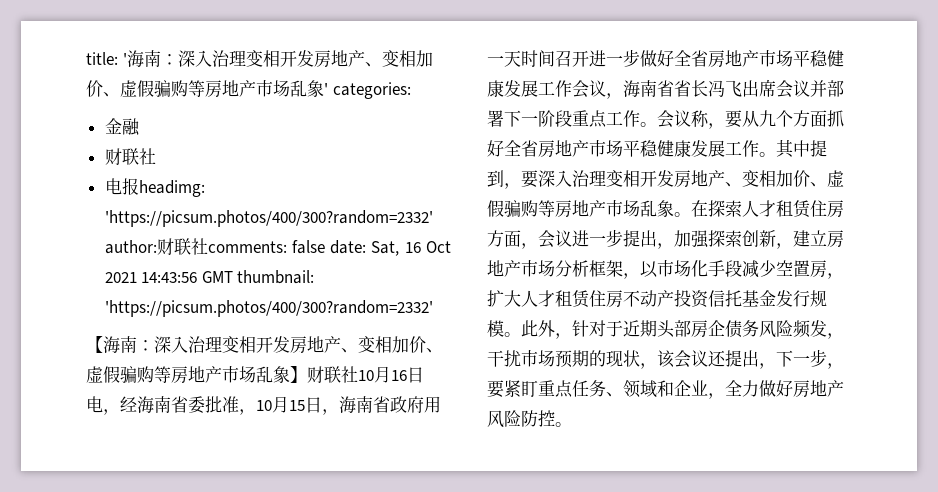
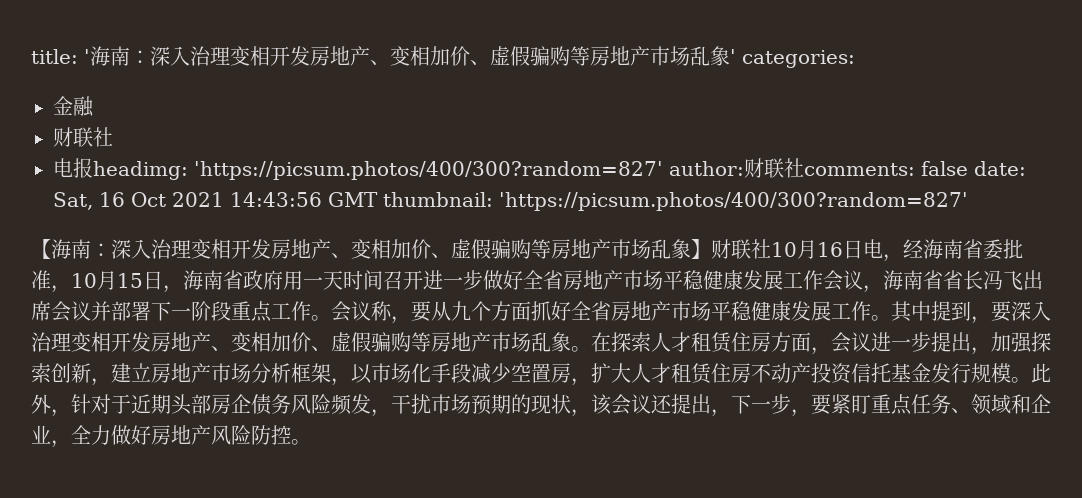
[104,210,433,227] 'https://picsum.photos/400/300?random=2332' -> [194,161,663,180] 'https://picsum.photos/400/300?random=827'
[104,300,433,317] 'https://picsum.photos/400/300?random=2332' -> [499,192,968,211] 'https://picsum.photos/400/300?random=827'

